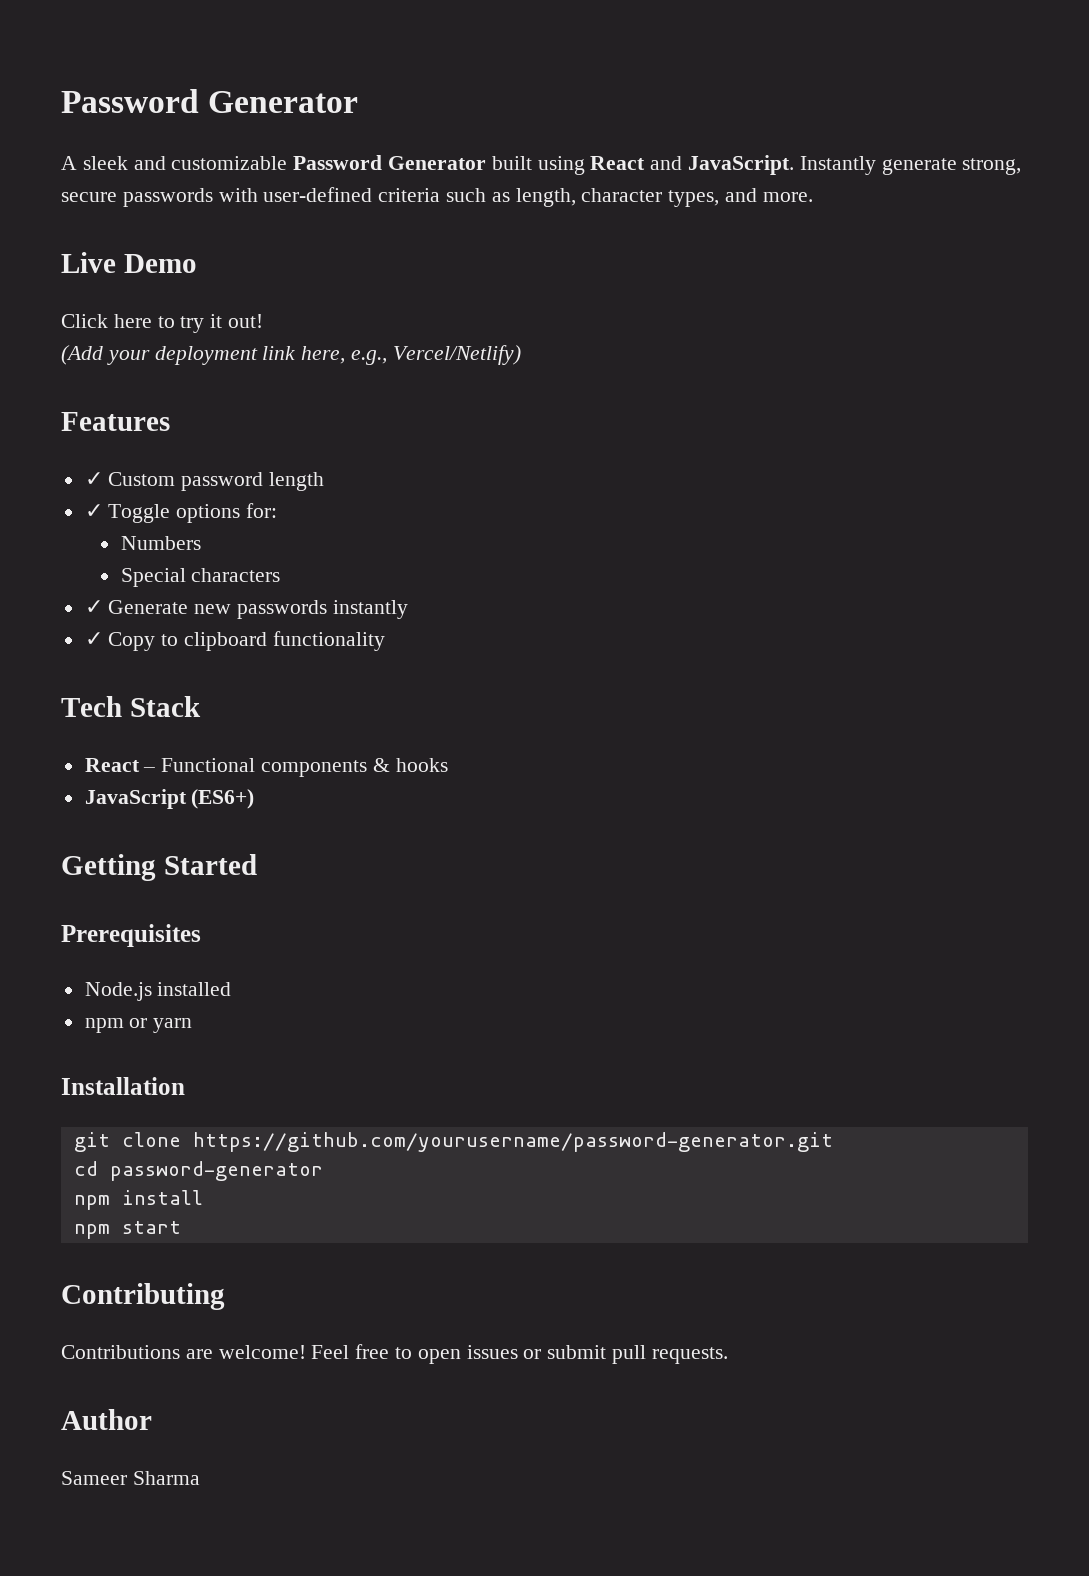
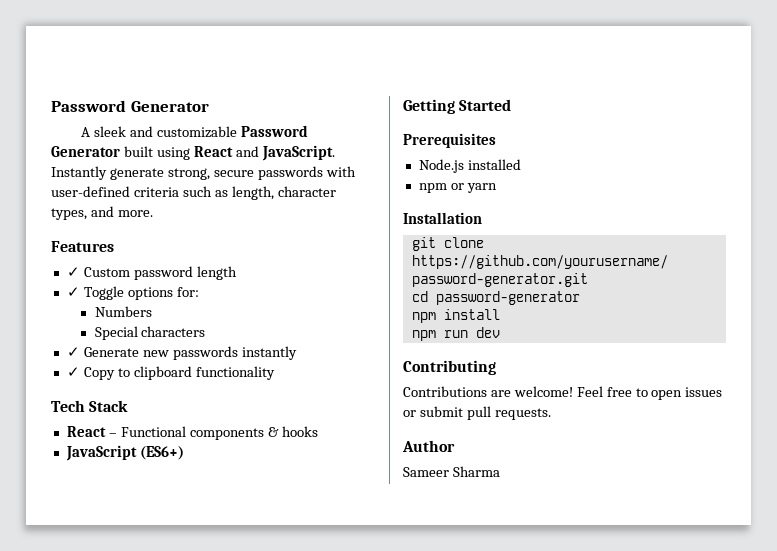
[61,252,197,273] [61,314,264,333] [61,345,521,365] // Live Demo // Click here to try it out! // (Add your deployment link here, e.g., Vercel/Netlify) -> (153, 213) none
[121,1221,181,1234] start -> [443,327,500,338] run dev

